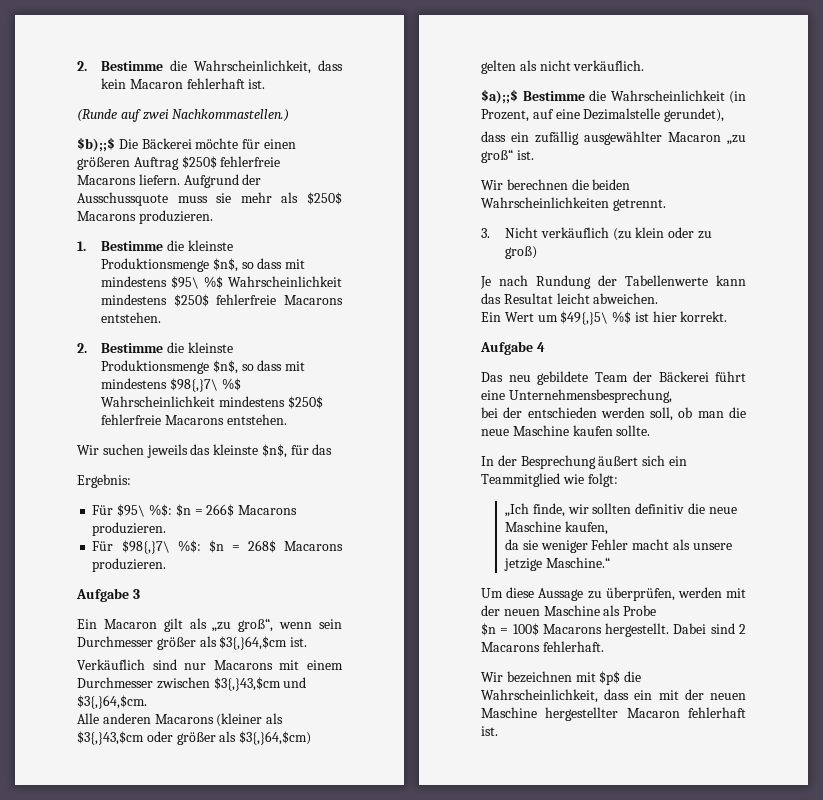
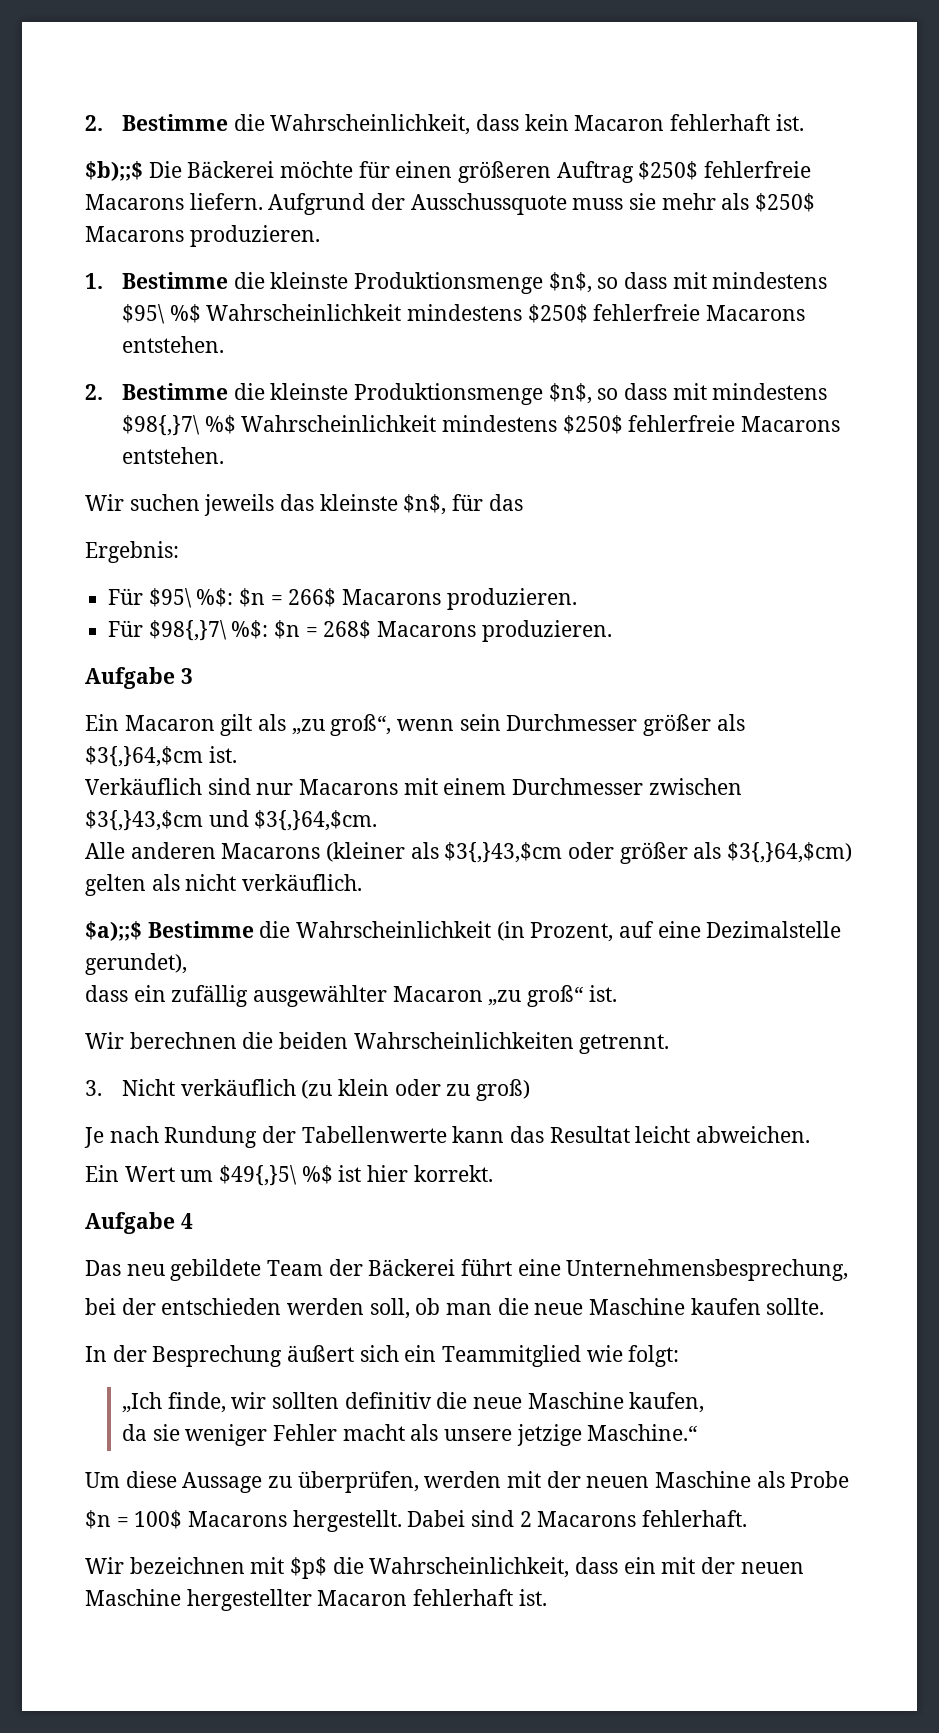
[77,109,290,122] // (Runde auf zwei Nachkommastellen.) -> (804, 122) none

